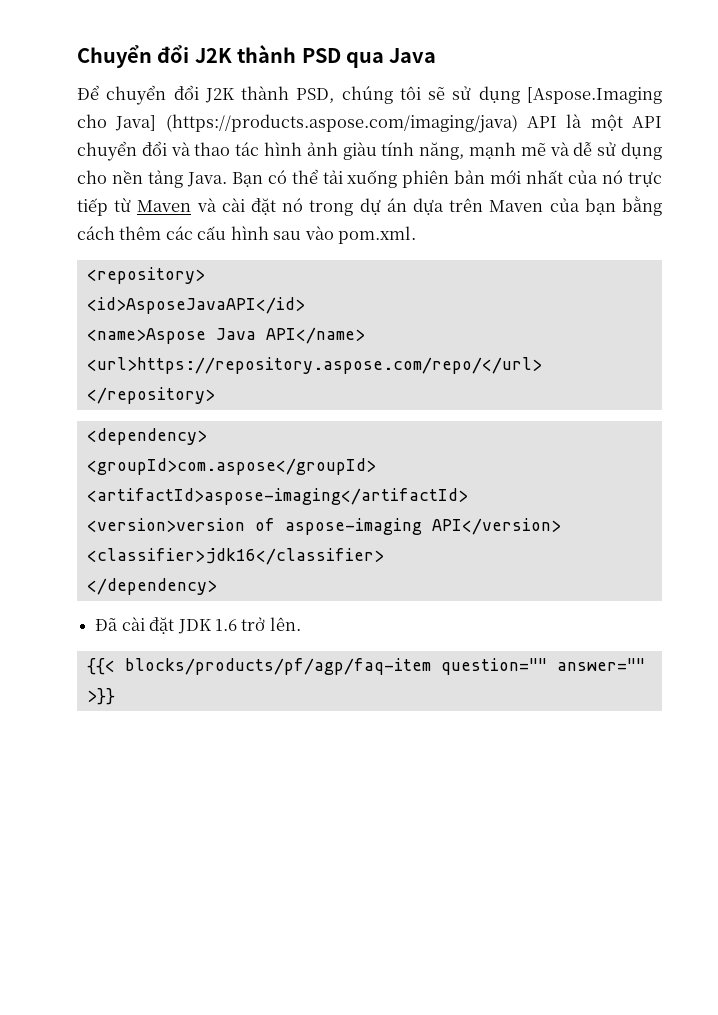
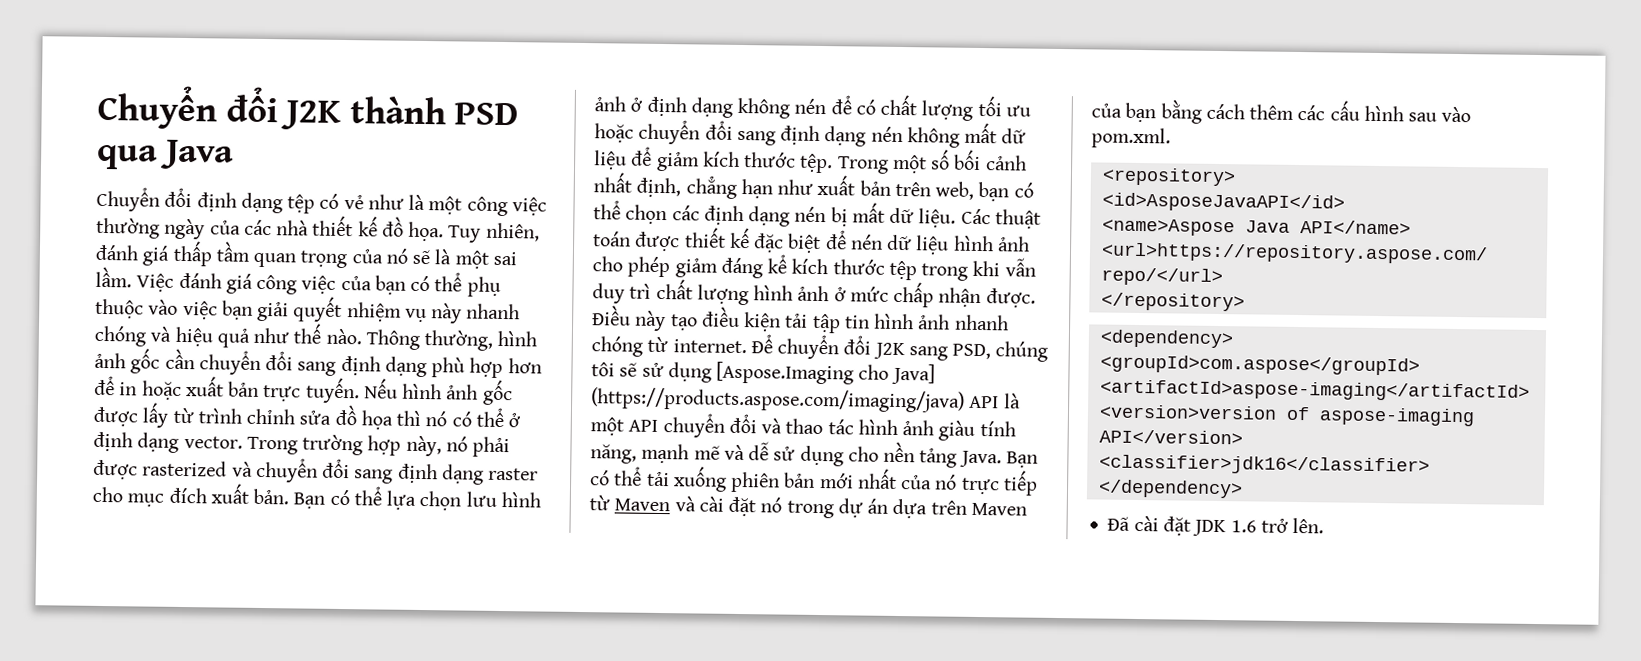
(437, 55) none -> [96,186,547,217] [96,215,540,243] [95,240,517,269] [95,266,501,297] [95,296,521,324] [94,323,538,351] [94,348,542,379] [94,375,513,406] [93,402,522,430] [93,431,511,458] [93,457,539,485] [92,483,541,511] [594,94,1031,121] [594,119,1027,148] [594,146,1027,174] [593,172,1034,202] [593,200,1041,229] [593,227,1030,255] [592,254,1036,281] [592,278,1036,308] [592,305,1009,334] [591,336,747,357] Chuyển đổi định dạng tệp có vẻ như là một công việc thường ngày của các nhà thiết kế đồ họa. Tuy nhiên, đánh giá thấp tầm quan trọng của nó sẽ là một sai lầm. Việc đánh giá công việc của bạn có thể phụ thuộc vào việc bạn giải quyết nhiệm vụ này nhanh chóng và hiệu quả như thế nào. Thông thường, hình ảnh gốc cần chuyển đổi sang định dạng phù hợp hơn để in hoặc xuất bản trực tuyến. Nếu hình ảnh gốc được lấy từ trình chỉnh sửa đồ họa thì nó có thể ở định dạng vector. Trong trường hợp này, nó phải được rasterized và chuyển đổi sang định dạng raster cho mục đích xuất bản. Bạn có thể lựa chọn lưu hình ảnh ở định dạng không nén để có chất lượng tối ưu hoặc chuyển đổi sang định dạng nén không mất dữ liệu để giảm kích thước tệp. Trong một số bối cảnh nhất định, chẳng hạn như xuất bản trên web, bạn có thể chọn các định dạng nén bị mất dữ liệu. Các thuật toán được thiết kế đặc biệt để nén dữ liệu hình ảnh cho phép giảm đáng kể kích thước tệp trong khi vẫn duy trì chất lượng hình ảnh ở mức chấp nhận được. Điều này tạo điều kiện tải tập tin hình ảnh nhanh chóng từ internet.
[241,86,290,100] thành -> [908,346,948,361] sang
[86,658,645,675] [86,688,115,705] // {{< blocks/products/pf/agp/faq-item question="" answer="" >}} -> (1325, 525) none

